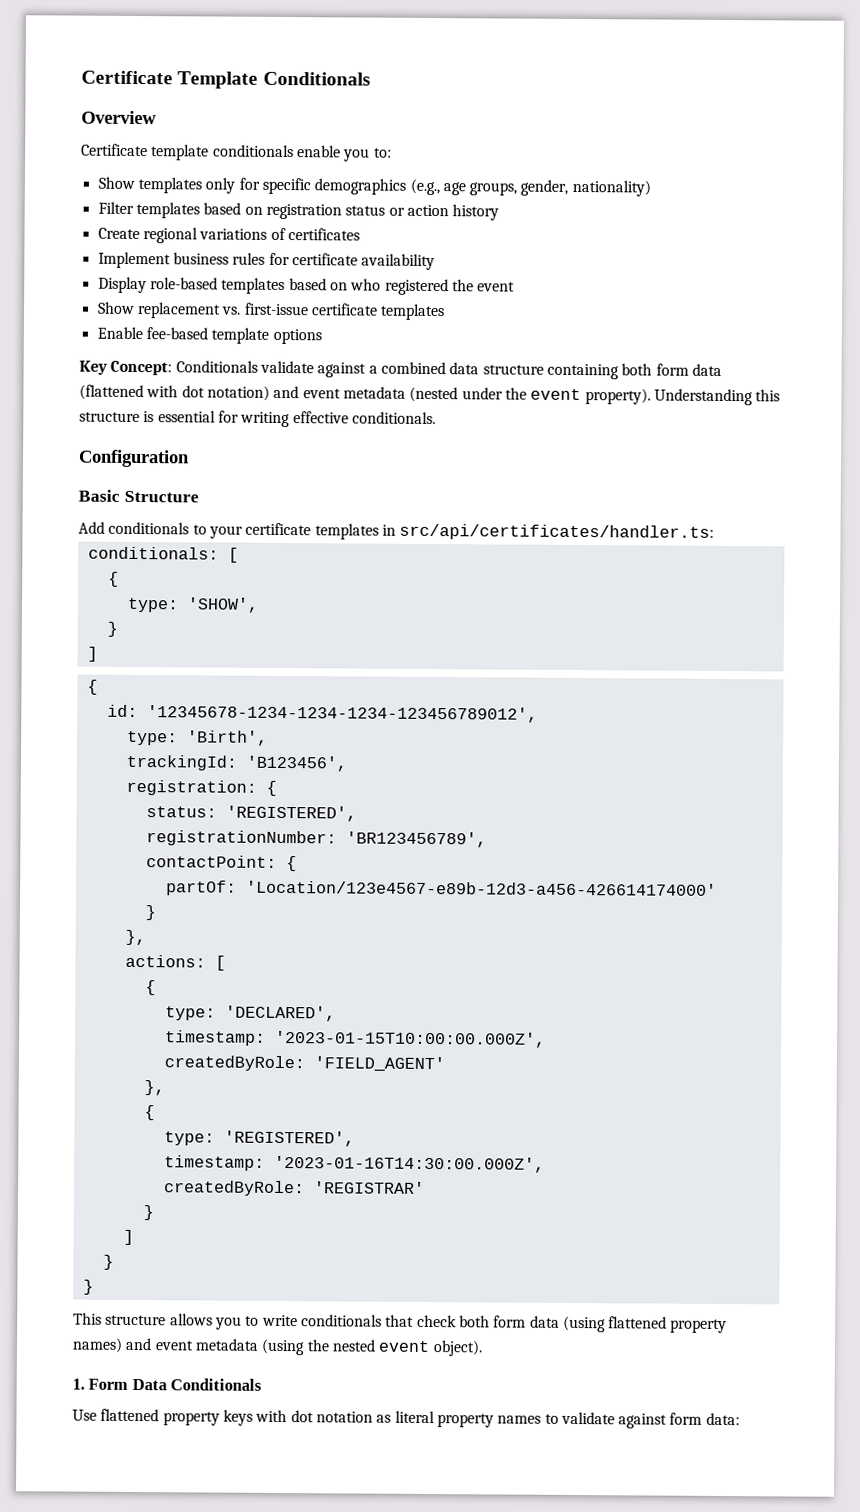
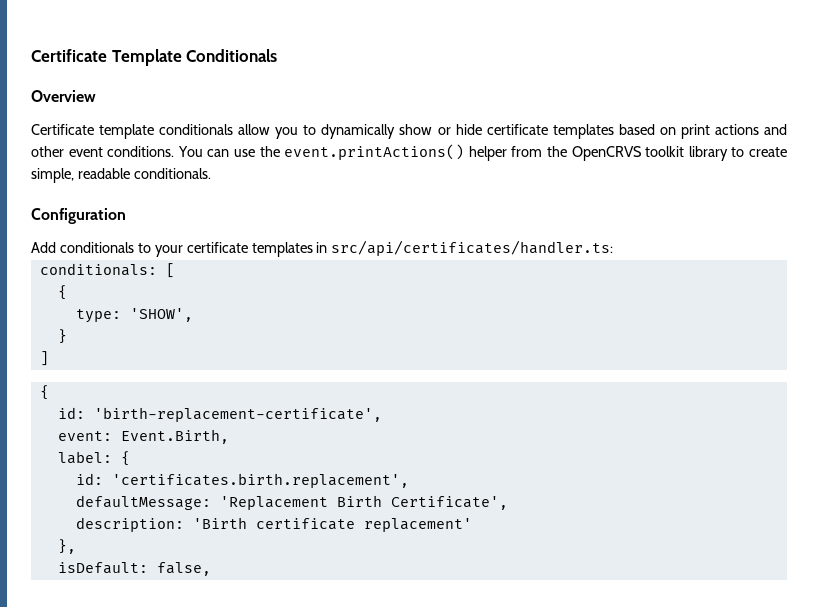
[296,145,392,162] [97,176,651,197] [97,201,500,221] [97,227,360,244] [97,251,436,271] [97,276,516,296] [97,301,446,321] [96,326,322,345] [79,360,722,380] [79,384,781,406] [79,410,349,428] enable you to: // Show templates only for specific demographics (e.g., age groups, gender, nationality) // Filter templates based on registration status or action history // Create regional variations of certificates // Implement business rules for certificate availability // Display role-based templates based on who registered the event // Show replacement vs. first-issue certificate templates // Enable fee-based template options // Key Concept: Conditionals validate against a combined data structure containing both form data (flattened with dot notation) and event metadata (nested under the event property). Understanding this structure is essential for writing effective -> [238,124,787,139] [31,144,788,161] [31,168,130,183] allow you to dynamically show or hide certificate templates based on print actions and other event conditions. You can use the event.printActions() helper from the OpenCRVS toolkit library to create simple, readable
[78,489,199,503] // Basic Structure -> (126, 216) none
[146,705,538,723] [126,730,268,746] [125,754,347,772] [125,779,277,796] [145,805,357,822] [145,830,487,848] [145,855,297,872] [165,880,717,896] [144,905,156,921] [124,929,146,946] [124,954,226,971] [144,980,156,996] [164,1005,336,1022] [164,1030,546,1048] [163,1055,445,1073] [143,1080,165,1096] [143,1105,155,1121] [163,1130,355,1147] [163,1155,545,1173] [163,1180,425,1197] [142,1205,154,1221] [122,1229,134,1245] [102,1254,114,1270] [82,1279,94,1295] [73,1312,728,1334] [72,1337,483,1357] [72,1378,263,1391] [72,1408,740,1429] '12345678-1234-1234-1234-123456789012', // type: 'Birth', // trackingId: 'B123456', // registration: { // status: 'REGISTERED', // registrationNumber: 'BR123456789', // contactPoint: { // partOf: 'Location/123e4567-e89b-12d3-a456-426614174000' // } // }, // actions: [ // { // type: 'DECLARED', // timestamp: '2023-01-15T10:00:00.000Z', // createdByRole: 'FIELD_AGENT' // }, // { // type: 'REGISTERED', // timestamp: '2023-01-16T14:30:00.000Z', // createdByRole: 'REGISTRAR' // } // ] // } // } // This structure allows you to write conditionals that check both form data (using flattened property names) and event metadata (using the nested event object). // 1. Form Data Conditionals // Use flattened property keys with dot notation as literal property names to validate against form data: -> [93,407,382,422] [57,429,229,444] [57,451,130,466] [75,473,409,488] [75,495,508,510] [75,517,472,532] [57,539,76,554] [57,562,211,576] 'birth-replacement-certificate', // event: Event.Birth, // label: { // id: 'certificates.birth.replacement', // defaultMessage: 'Replacement Birth Certificate', // description: 'Birth certificate replacement' // }, // isDefault: false,

